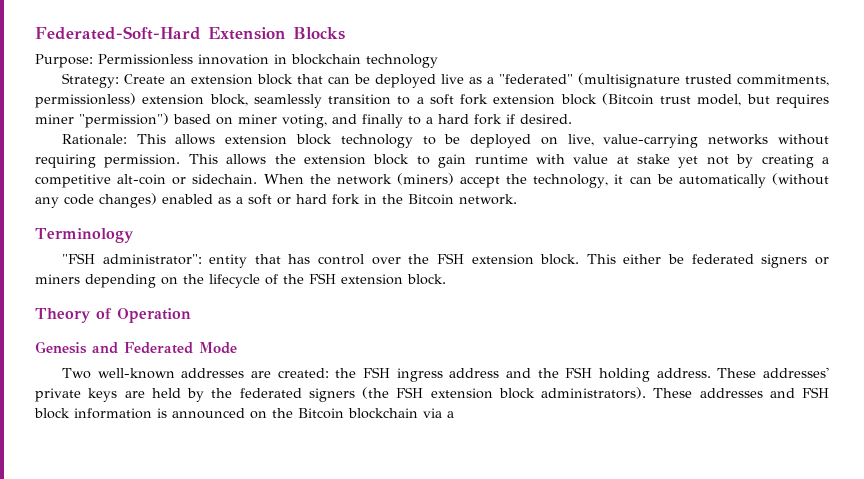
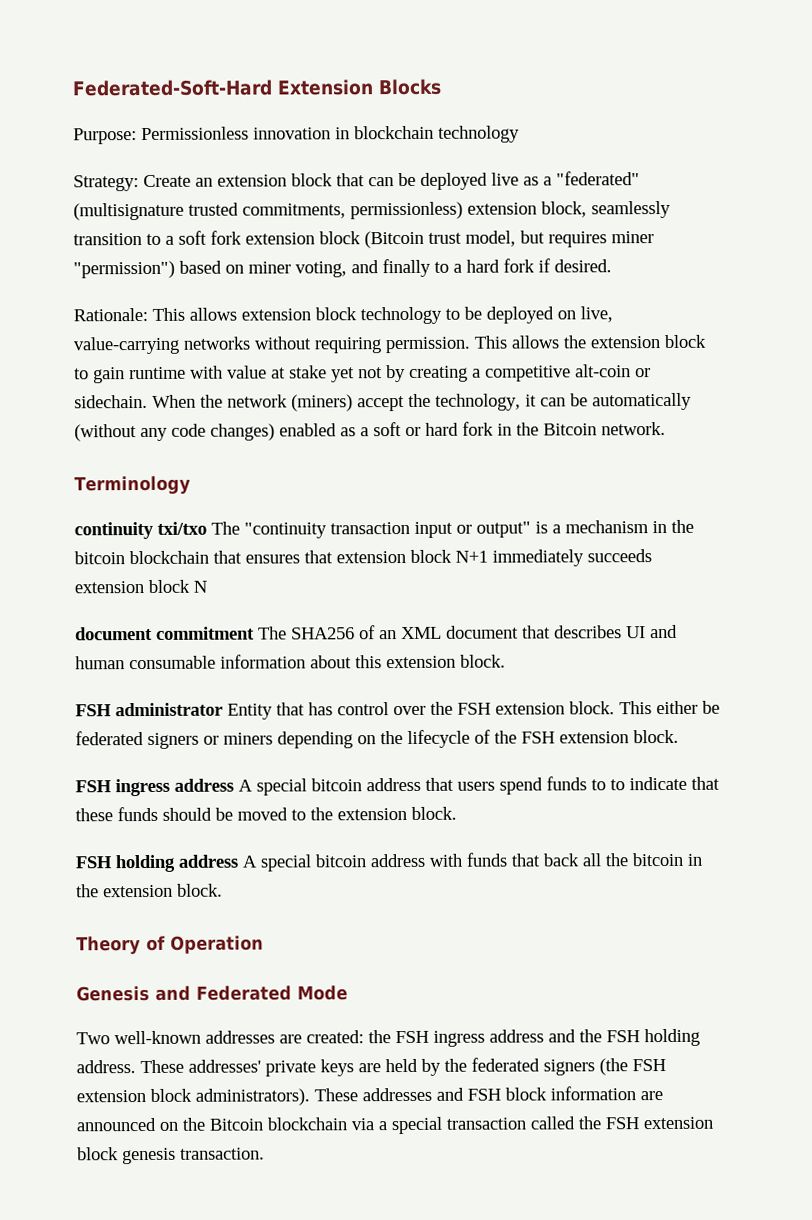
[61,253,248,268] "FSH administrator": entity -> [74,519,694,540] [74,549,652,567] [74,579,207,594] [75,624,678,641] [75,654,506,670] [75,702,273,720] continuity txi/txo The "continuity transaction input or output" is a mechanism in the bitcoin blockchain that ensures that extension block N+1 immediately succeeds extension block N // document commitment The SHA256 of an XML document that describes UI and human consumable information about this extension block. // FSH administrator Entity
(446, 279) none -> [75,776,720,797] [75,806,457,822] [75,852,702,873] [76,883,223,898] // FSH ingress address A special bitcoin address that users spend funds to to indicate that these funds should be moved to the extension block. // FSH holding address A special bitcoin address with funds that back all the bitcoin in the extension block.
[157,408,167,418] is -> [640,1091,663,1101] are
(454, 414) none -> [391,1116,713,1135] [77,1147,265,1165] special transaction called the FSH extension block genesis transaction.

